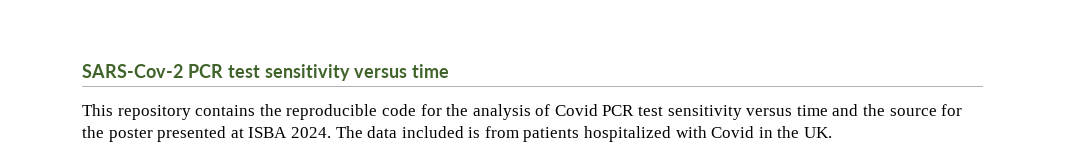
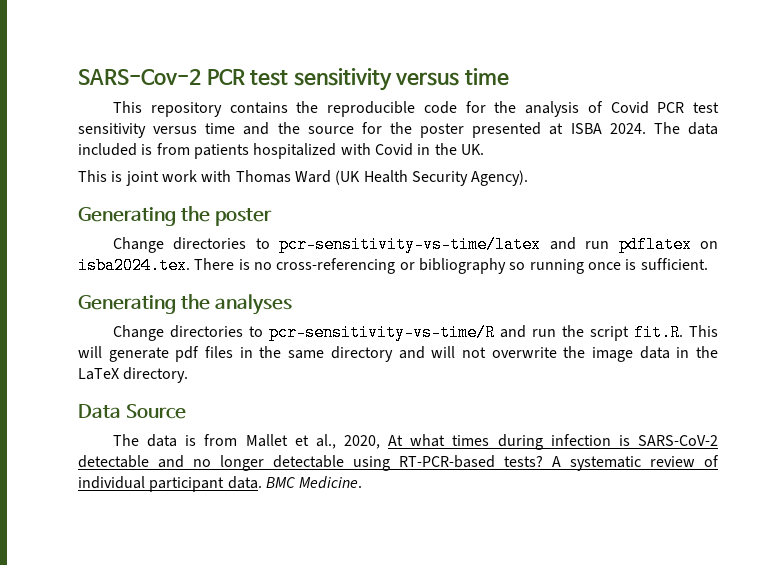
(833, 132) none -> [78,170,529,186] [78,206,272,226] [112,236,718,253] [78,257,708,274] [78,294,292,315] [112,324,718,341] [78,346,718,362] [78,367,189,383] [78,404,186,419] [112,434,719,450] [78,455,719,471] [78,476,363,492] // This is joint work with Thomas Ward (UK Health Security Agency). // Generating the poster // Change directories to pcr-sensitivity-vs-time/latex and run pdflatex on isba2024.tex. There is no cross-referencing or bibliography so running once is sufficient. // Generating the analyses // Change directories to pcr-sensitivity-vs-time/R and run the script fit.R. This will generate pdf files in the same directory and will not overwrite the image data in the LaTeX directory. // Data Source // The data is from Mallet et al., 2020, At what times during infection is SARS-CoV-2 detectable and no longer detectable using RT-PCR-based tests? A systematic review of individual participant data. BMC Medicine.

